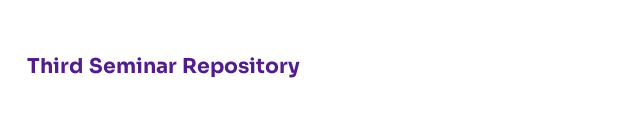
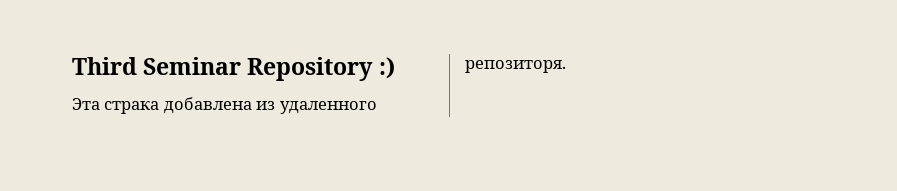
(301, 67) none -> [378,57,395,79] [72,97,377,114] [465,60,566,73] :) // Эта страка добавлена из удаленного репозиторя.

